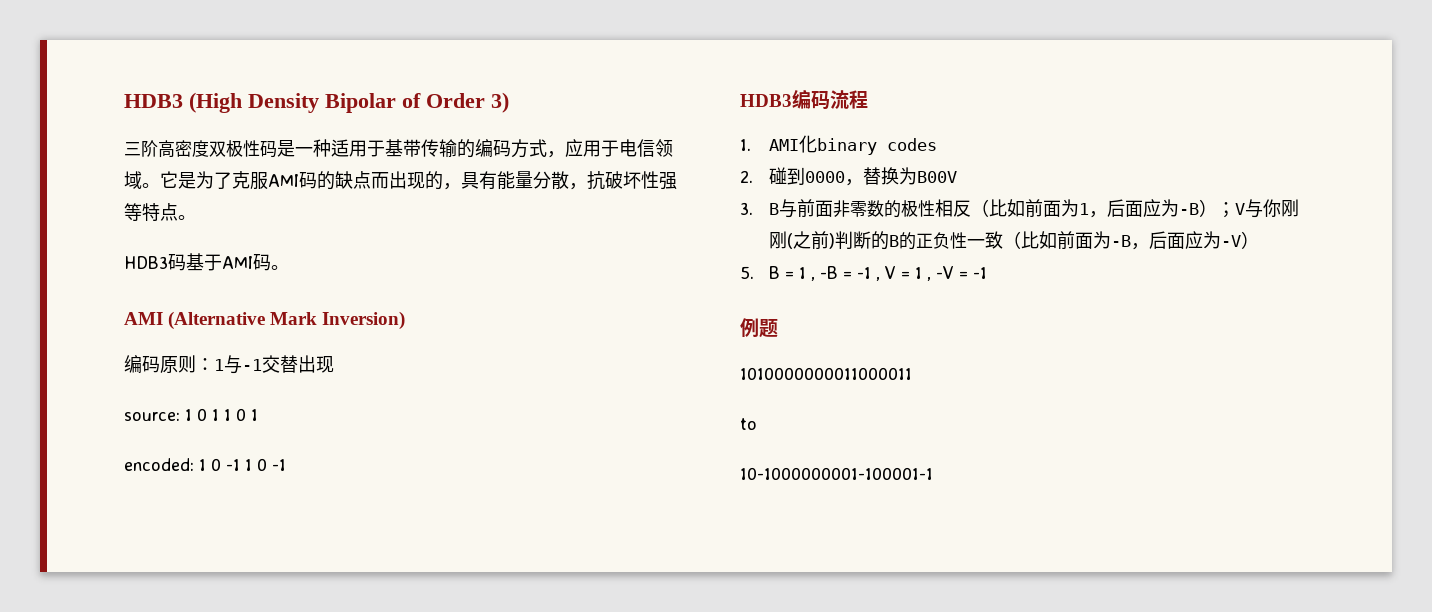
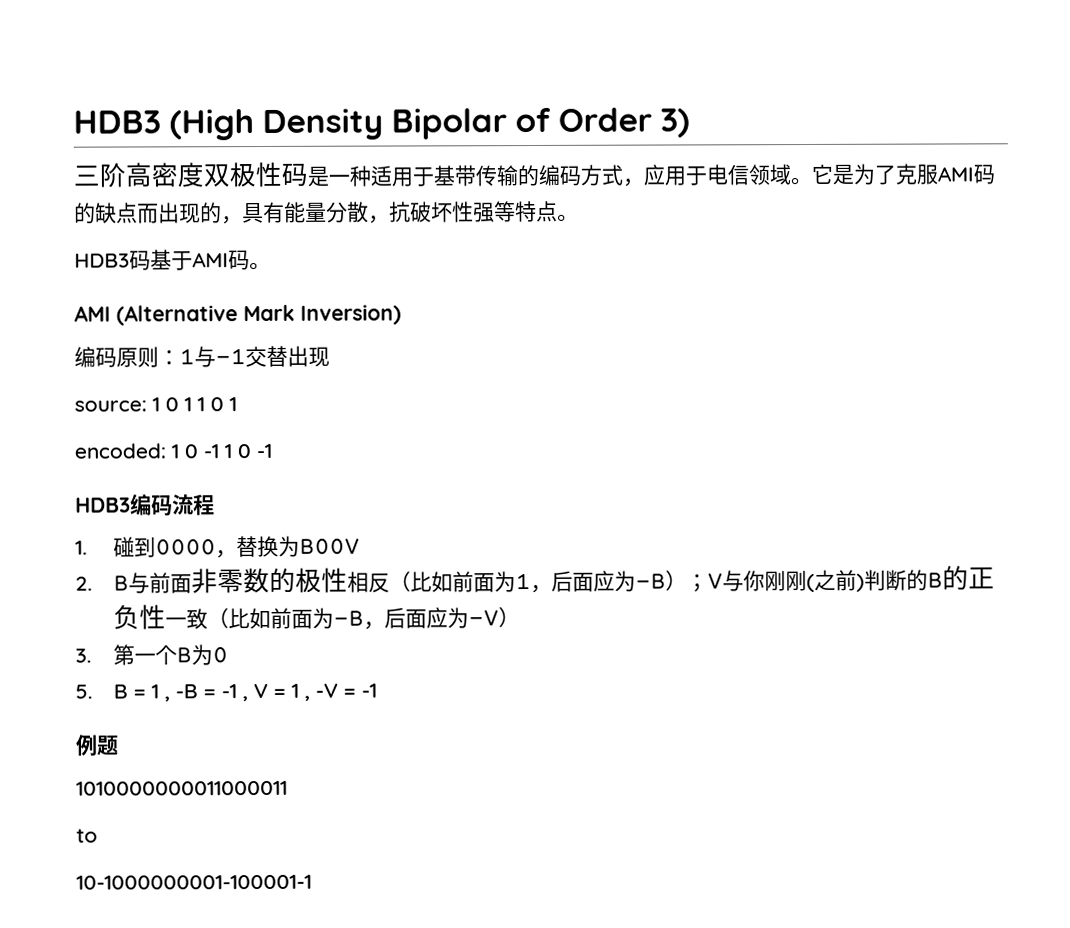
[768,135,937,155] [740,170,753,183] AMI化binary codes // 2. -> (88, 547) none
[740,202,753,215] 3. -> [75,576,93,591] 2.
(1259, 240) none -> [75,644,228,666] // 3.第一个B为0

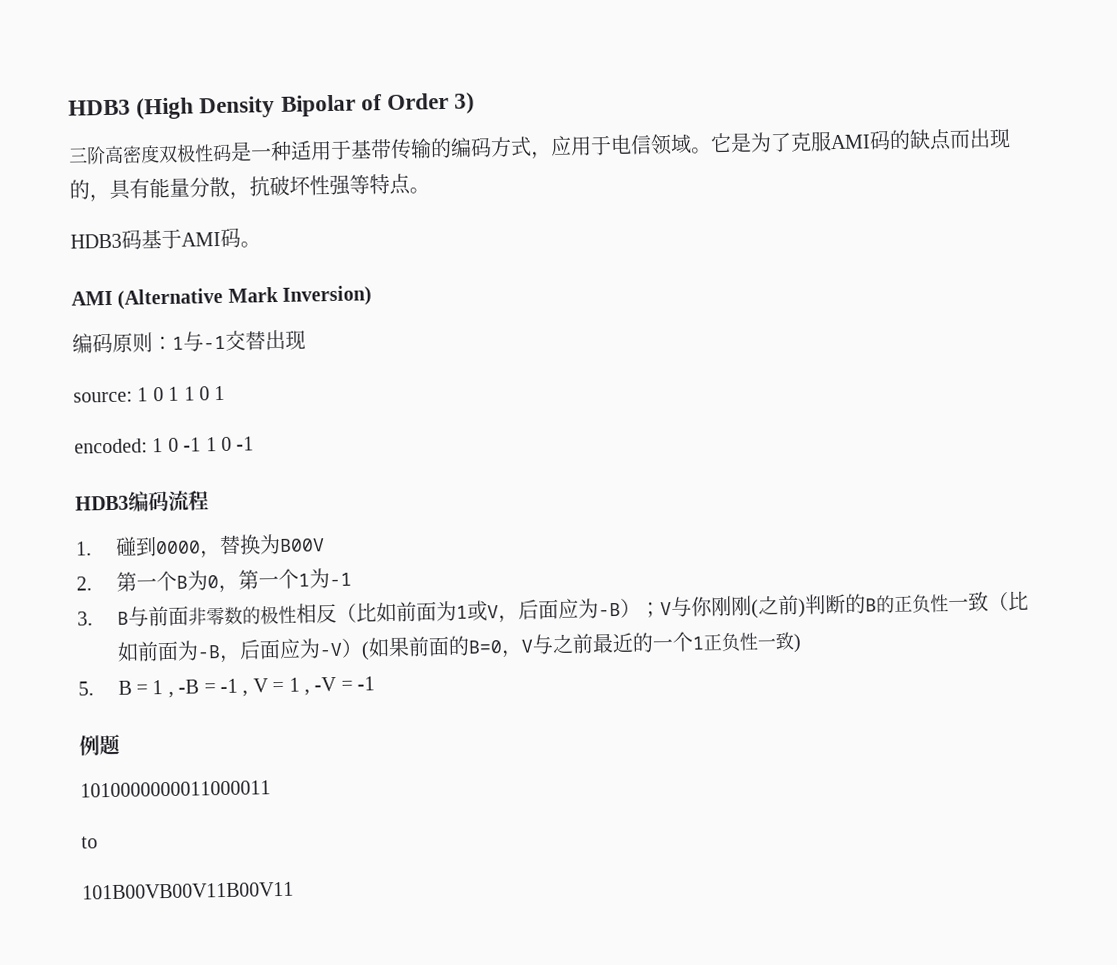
(93, 583) none -> [115,568,352,594] [77,611,93,626] 第一个B为0，第一个1为-1 // 3.
(531, 581) none -> [466,600,499,622] 或V
[75,644,228,666] // 3.第一个B为0 -> [360,631,802,661] (如果前面的B=0，V与之前最近的一个1正负性一致)
[76,874,312,890] 10-1000000001-100001-1 -> [82,881,294,900] 101B00VB00V11B00V11

